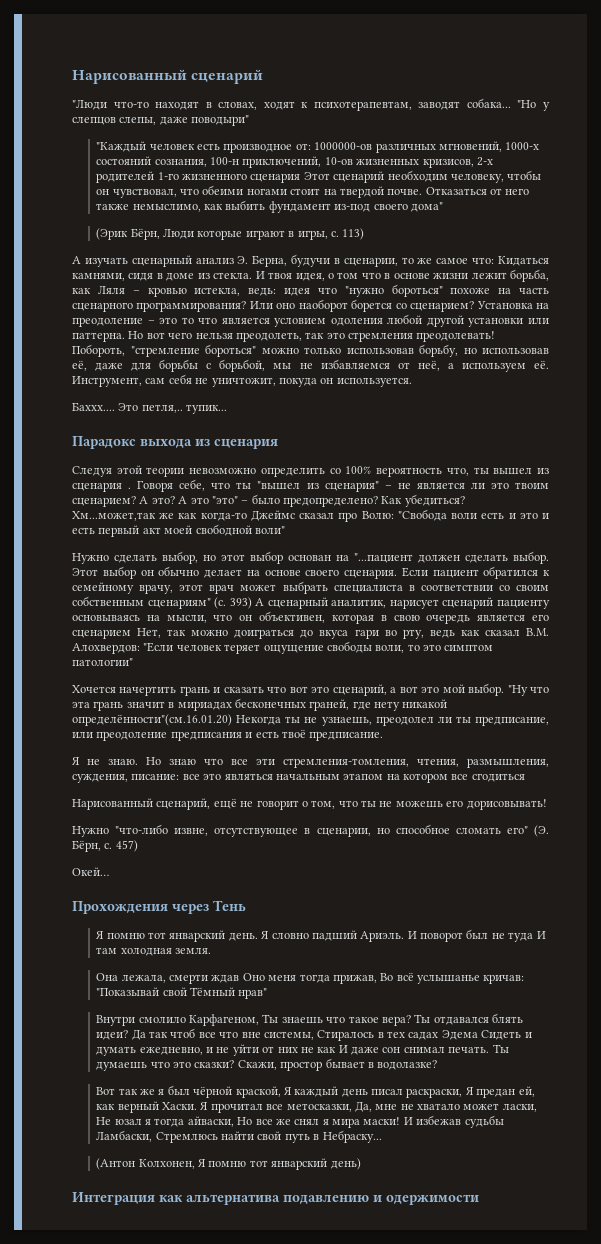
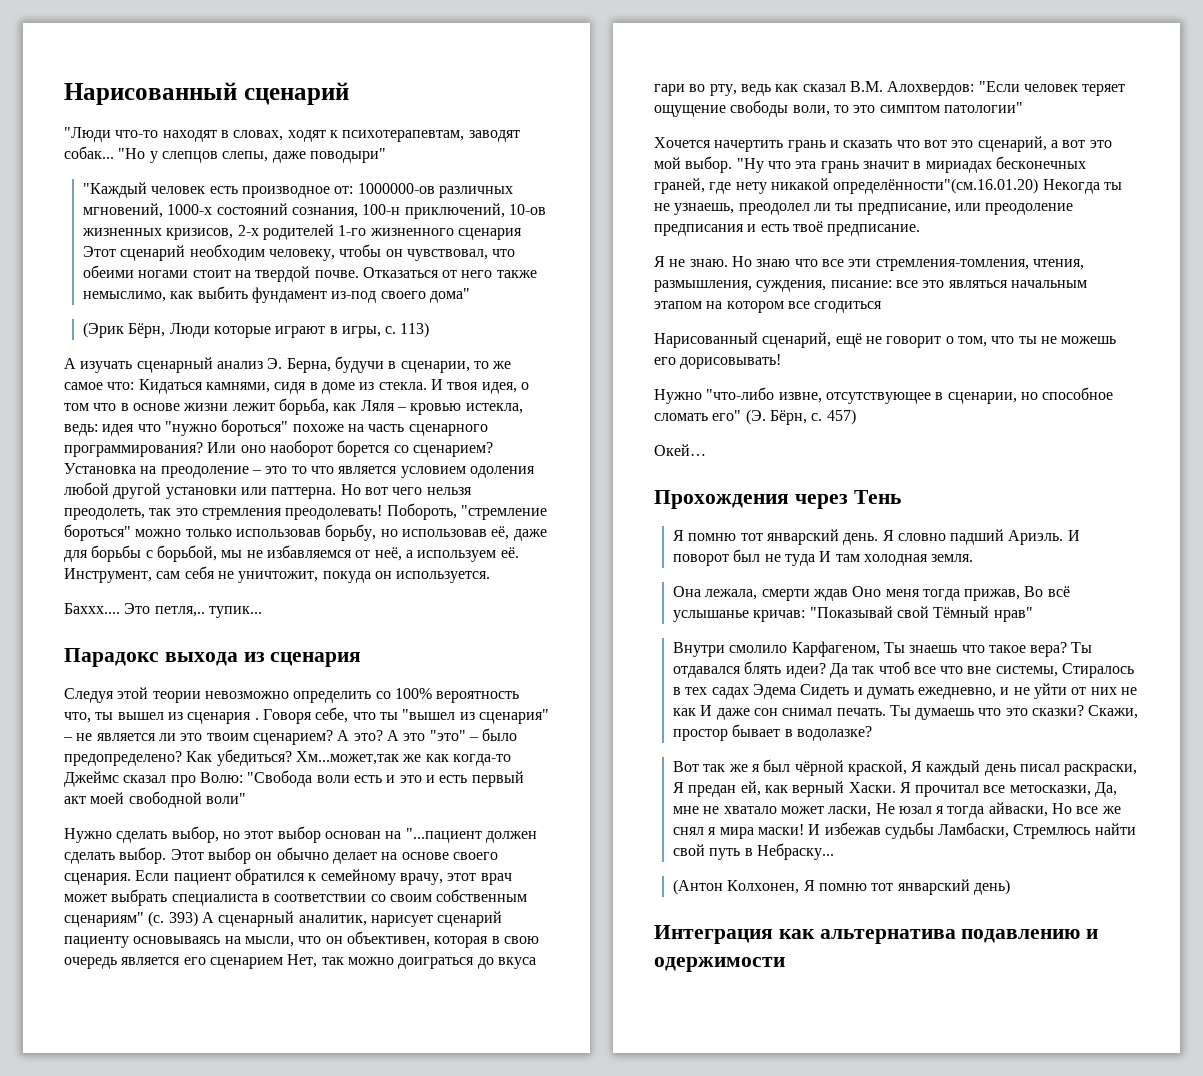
[466,98,511,108] собака... -> [64,146,114,159] собак...

